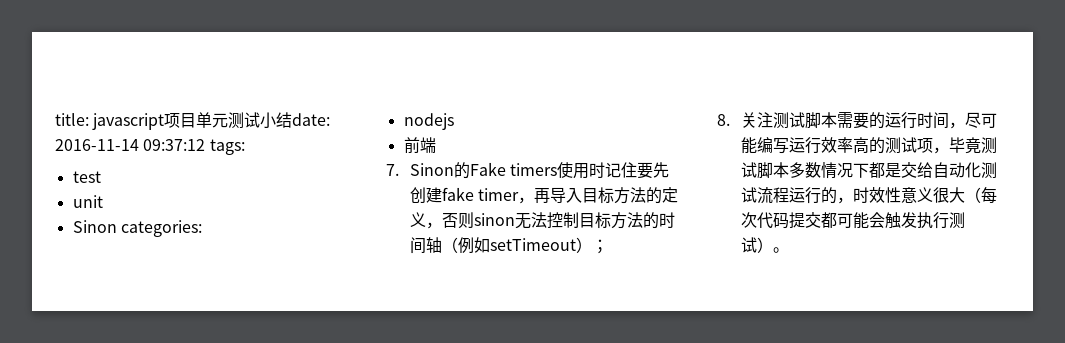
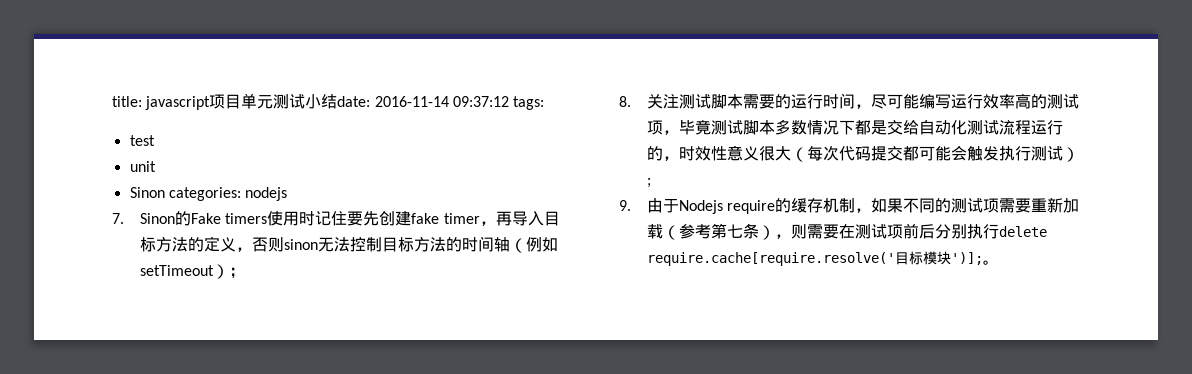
(202, 228) // -> (241, 194) none
[403,137,436,154] // 前端 -> (288, 194) none
(774, 245) none -> [647,178,652,188] [619,197,1080,214] [647,223,1048,240] [647,251,984,266] ; // 9.由于Nodejs require的缓存机制，如果不同的测试项需要重新加载（参考第七条），则需要在测试项前后分别执行delete require.cache[require.resolve('目标模块')];

